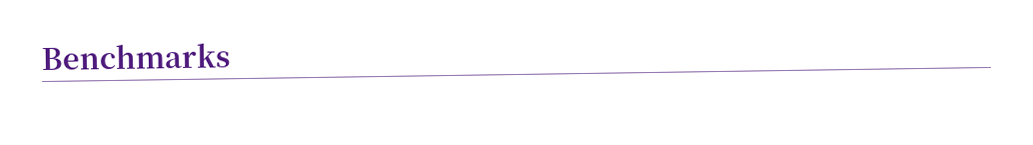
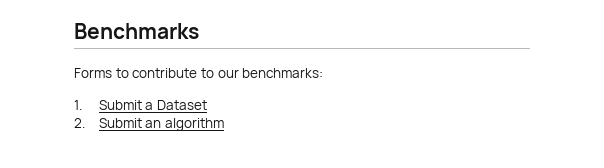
(230, 56) none -> [74,68,324,78] [74,100,208,110] [74,118,225,131] // Forms to contribute to our benchmarks: // 1. Submit a Dataset // 2. Submit an algorithm

